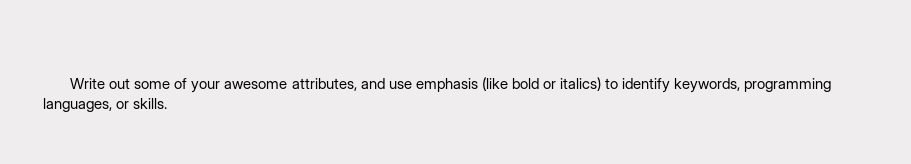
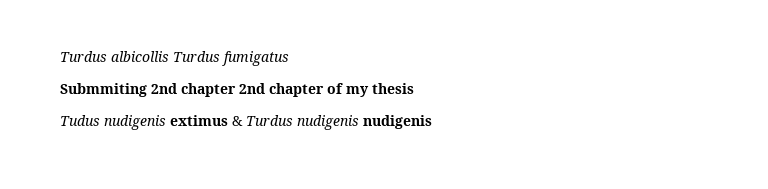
[70,77,832,93] [43,98,168,112] Write out some of your awesome attributes, and use emphasis (like bold or italics) to identify keywords, programming languages, or skills. -> [60,51,289,66] [60,83,414,97] [60,115,432,130] Turdus albicollis Turdus fumigatus // Submmiting 2nd chapter 2nd chapter of my thesis // Tudus nudigenis extimus & Turdus nudigenis nudigenis

